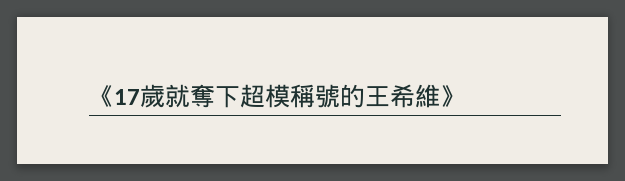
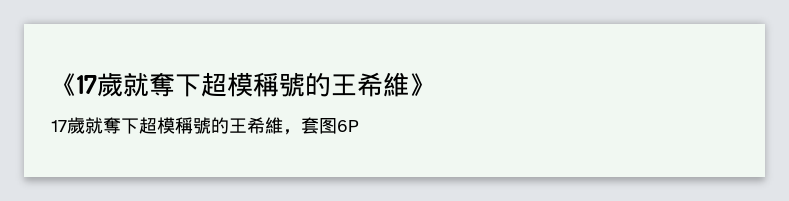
(465, 96) none -> [51,117,359,135] // 17歲就奪下超模稱號的王希維，套图6P

